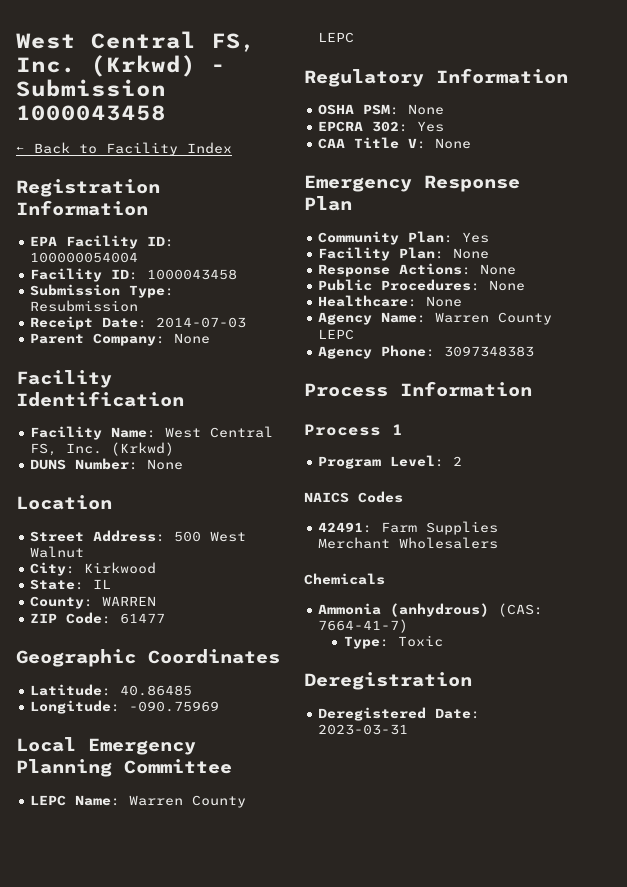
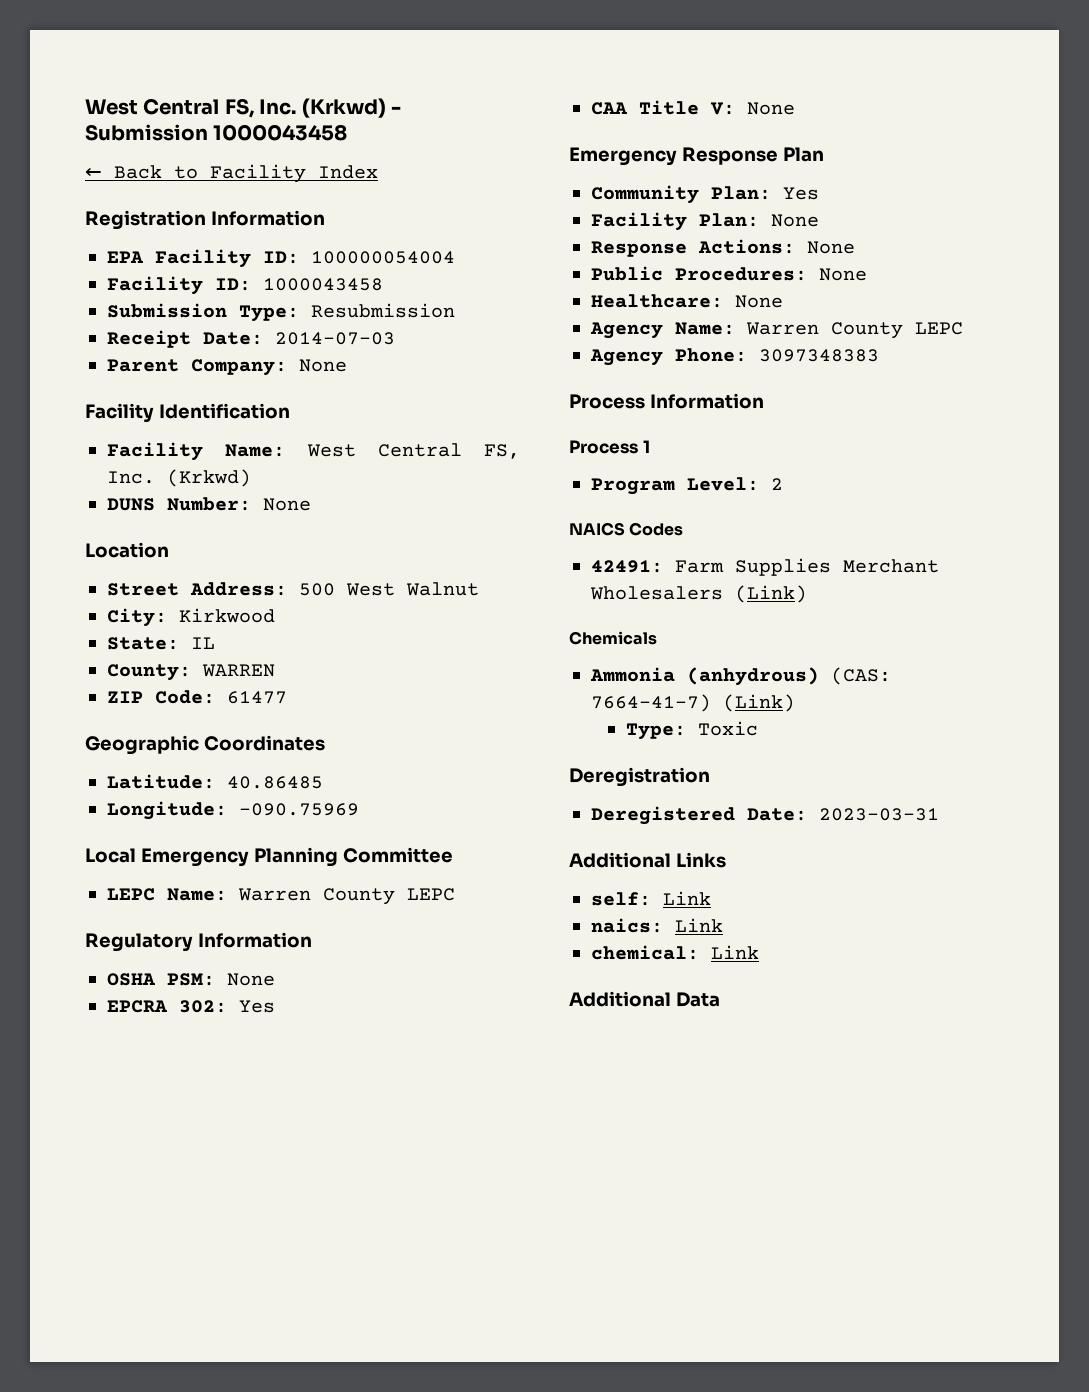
(499, 543) none -> [735,585,807,603] (Link)
(409, 626) none -> [723,694,795,712] (Link)
(409, 729) none -> [569,852,726,868] [591,891,711,906] [591,918,723,933] [591,945,759,960] [569,991,720,1007] // Additional Links // self: Link // naics: Link // chemical: Link // Additional Data

